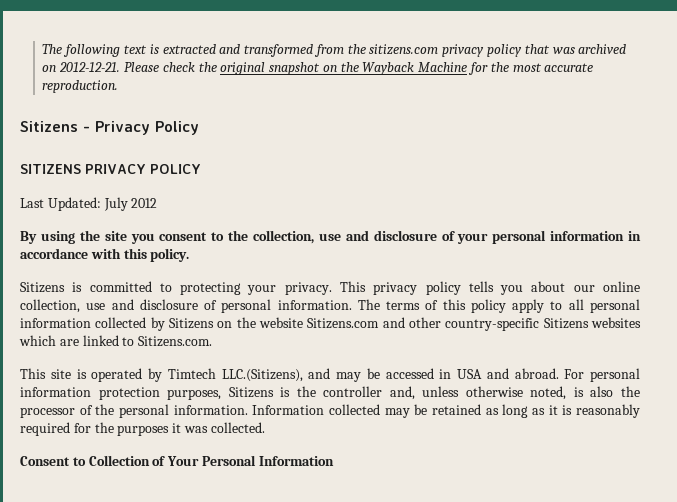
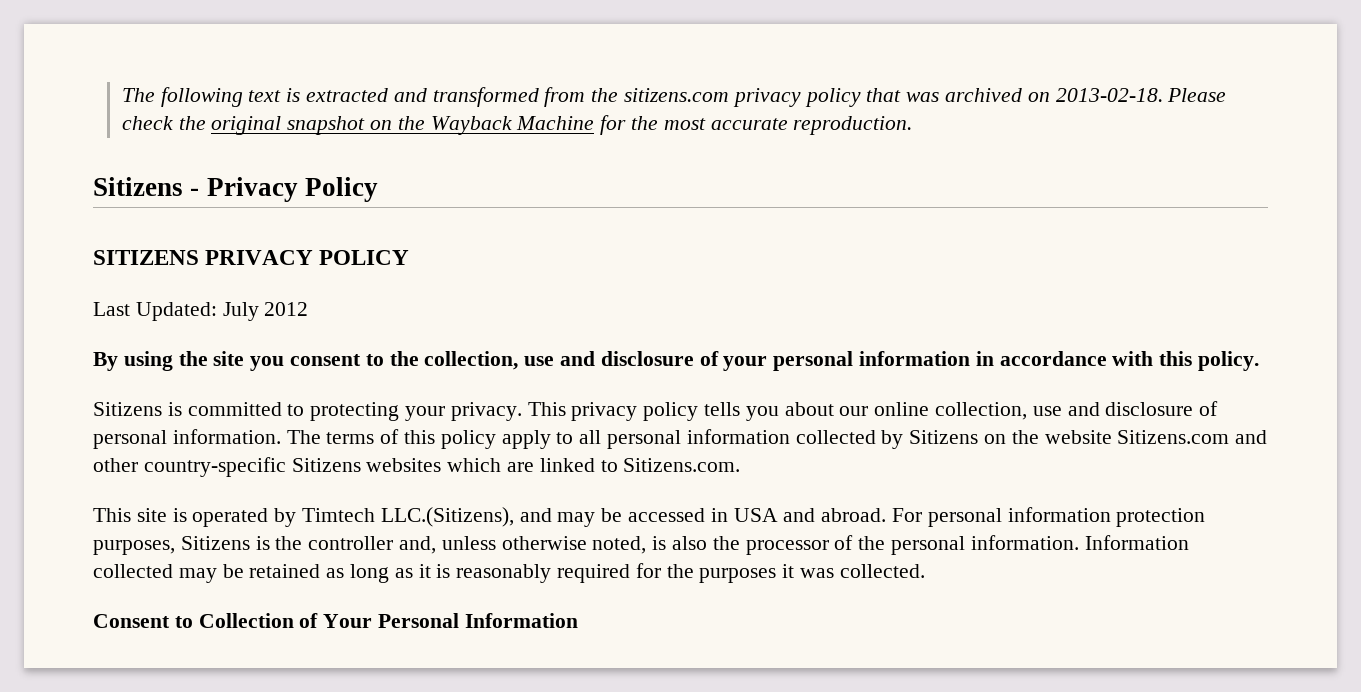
[59,62,121,72] 2012-12-21. -> [1055,88,1163,102] 2013-02-18.

